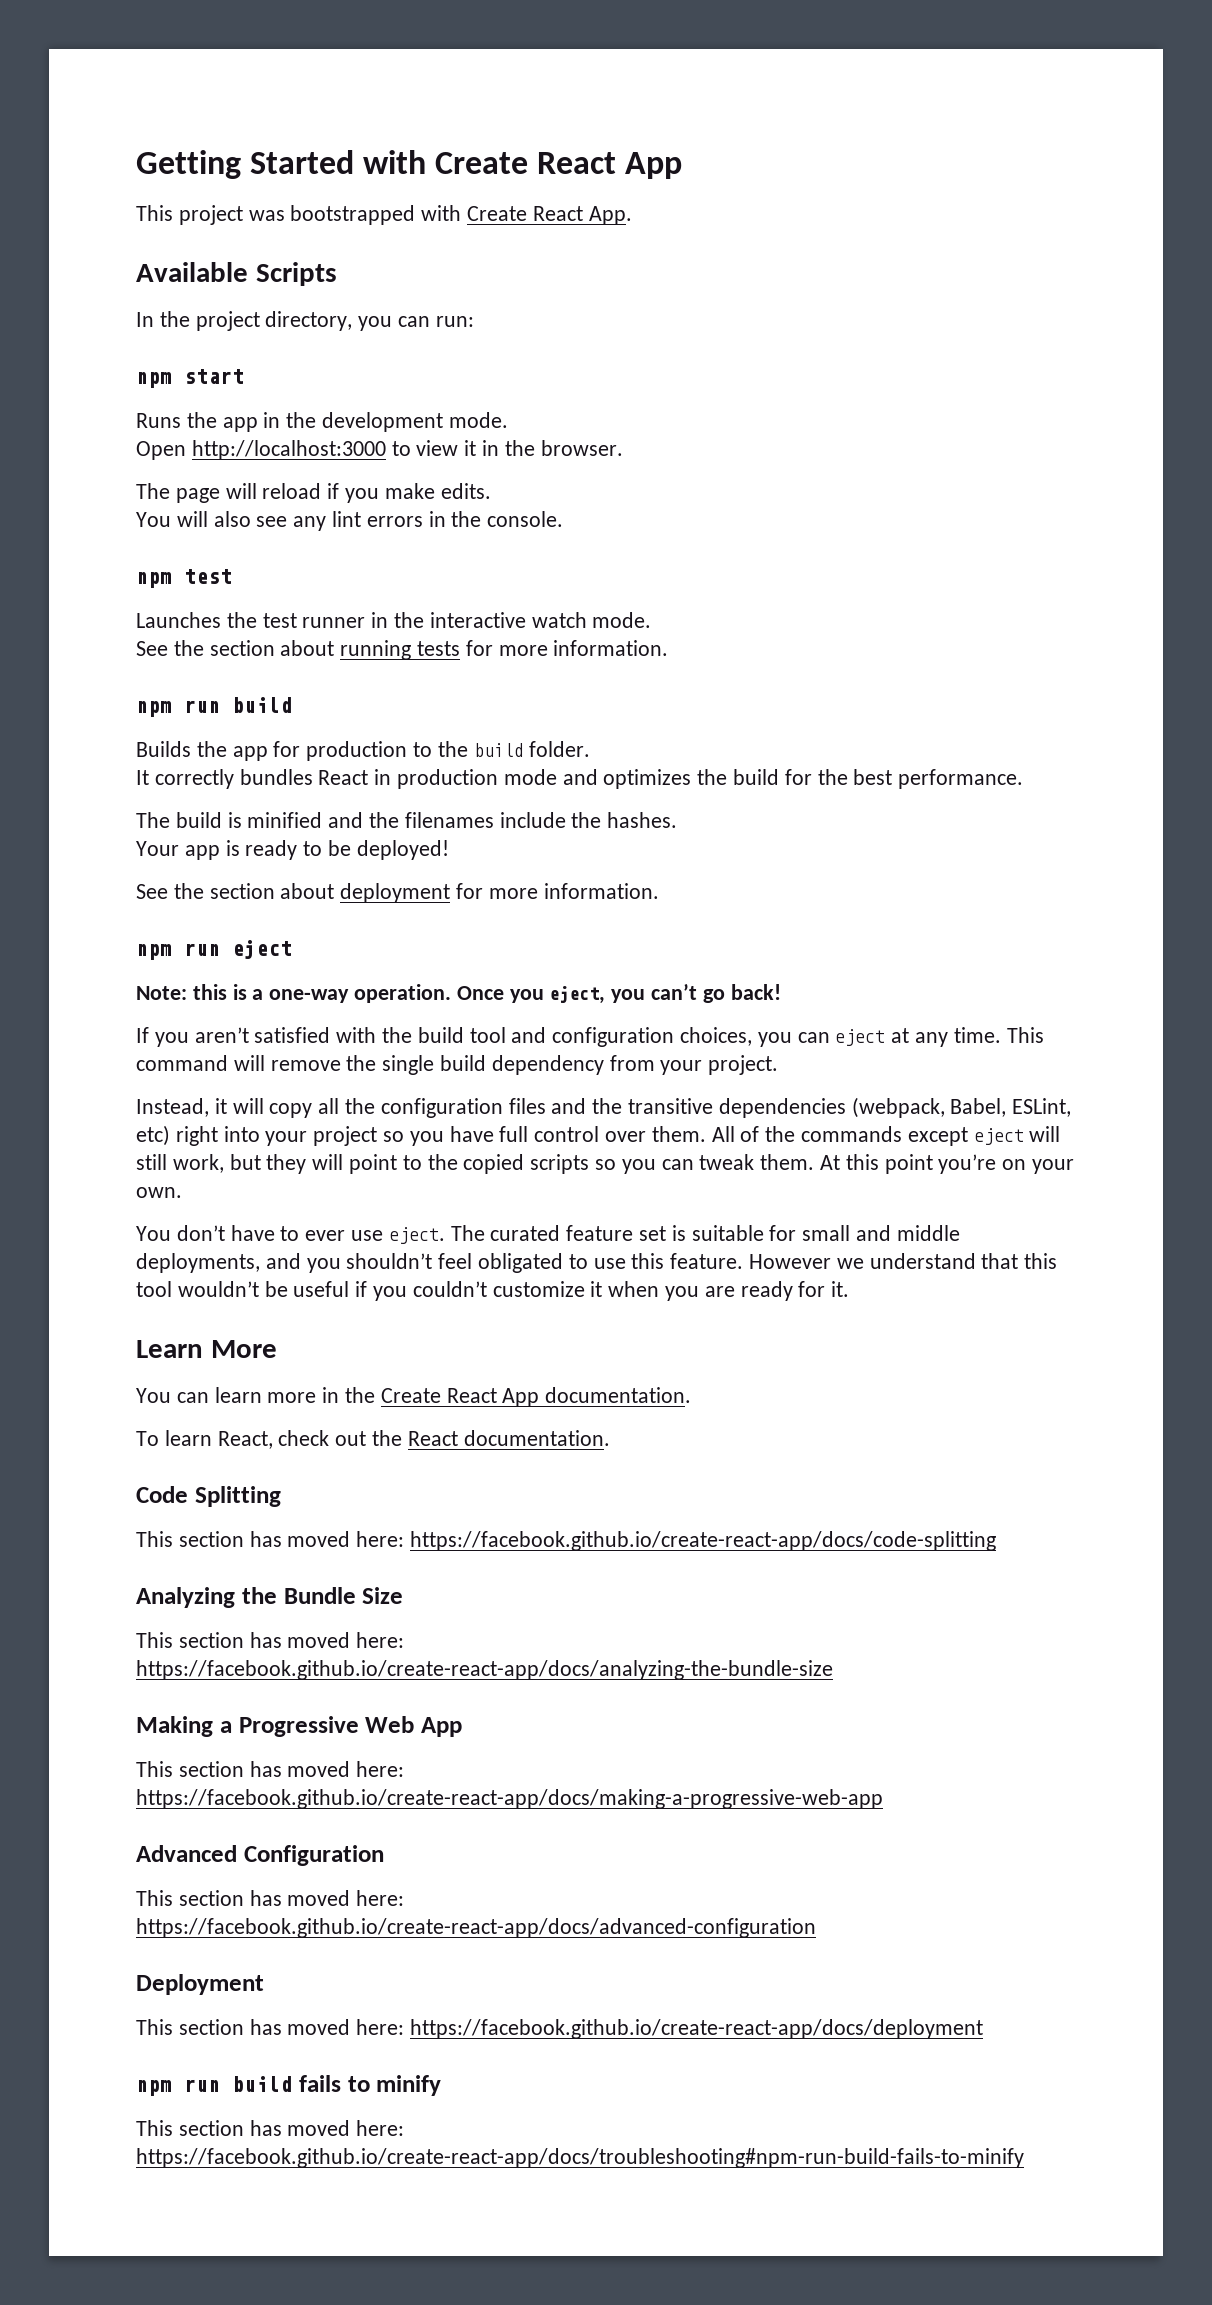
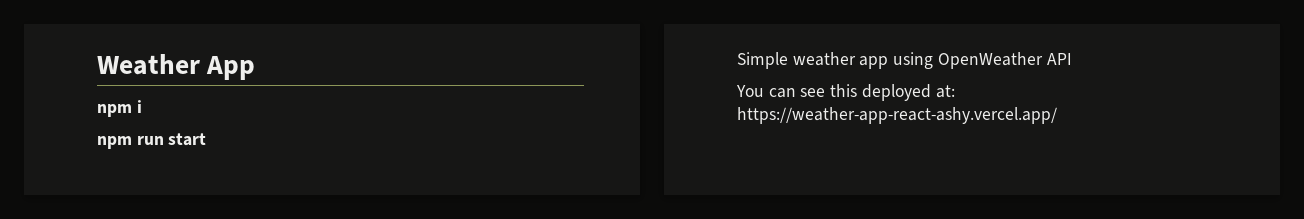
[136,150,683,179] [136,205,632,225] [136,262,337,286] [136,311,474,331] [136,369,244,388] [136,412,508,432] [136,440,623,460] [136,483,491,503] [136,511,564,531] [136,569,232,588] [136,612,652,628] [136,640,669,660] [136,697,292,717] [136,741,591,761] [136,769,1024,789] [136,812,678,828] [136,840,449,860] [136,883,659,903] [136,940,292,960] [136,984,781,1004] [136,1027,1044,1047] [136,1055,779,1075] [136,1097,1072,1118] [136,1125,1061,1146] [136,1154,1075,1174] [136,1187,182,1198] [136,1225,960,1244] [136,1253,1058,1273] [136,1281,850,1301] [136,1340,277,1358] [136,1387,692,1407] [136,1430,610,1449] [136,1486,281,1507] [136,1531,997,1551] [136,1587,404,1608] [136,1632,405,1648] [136,1660,833,1680] [136,1716,462,1737] [136,1761,405,1777] [136,1789,883,1809] [136,1845,384,1866] [136,1890,405,1906] [136,1918,816,1938] [136,1974,264,1995] [136,2019,984,2039] [136,2075,442,2096] [136,2120,405,2136] [136,2148,1024,2168] Getting Started with Create React App // This project was bootstrapped with Create React App. // Available Scripts // In the project directory, you can run: // npm start // Runs the app in the development mode. // Open http://localhost:3000 to view it in the browser. // The page will reload if you make edits. // You will also see any lint errors in the console. // npm test // Launches the test runner in the interactive watch mode. // See the section about running tests for more information. // npm run build // Builds the app for production to the build folder. // It correctly bundles React in production mode and optimizes the build for the best performance. // The build is minified and the filenames include the hashes. // Your app is ready to be deployed! // See the section about deployment for more information. // npm run eject // Note: this is a one-way operation. Once you eject, you can’t go back! // If you aren’t satisfied with the build tool and configuration choices, you can eject at any time. This command will remove the single build dependency from your project. // Instead, it will copy all the configuration files and the transitive dependencies (webpack, Babel, ESLint, etc) right into your project so you have full control over them. All of the commands except eject will still work, but they will point to the copied scripts so you can tweak them. At this point you’re on your own. // You don’t have to ever use eject. The curated feature set is suitable for small and middle deployments, and you shouldn’t feel obligated to use this feature. However we understand that this tool wouldn’t be useful if you couldn’t customize it when you are ready for it. // Learn More // You can learn more in the Create React App documentation. // To learn React, check out the React documentation. // Code Splitting // This section has moved here: https://facebook.github.io/create-react-app/docs/code-splitting // Analyzing the Bundle Size // This section has moved here: https://facebook.github.io/create-react-app/docs/analyzing-the-bundle-size // Making a Progressive Web App // This section has moved here: https://facebook.github.io/create-react-app/docs/making-a-progressive-web-app // Advanced Configuration // This section has moved here: https://facebook.github.io/create-react-app/docs/advanced-configuration // Deployment // This section has moved here: https://facebook.github.io/create-react-app/docs/deployment // npm run build fails to minify // This section has moved here: https://facebook.github.io/create-react-app/docs/troubleshooting#npm-run-build-fails-to-minify -> [97,54,256,80] [97,100,142,117] [97,133,207,149] [737,52,1072,69] [736,84,955,101] [737,107,1057,124] Weather App // npm i // npm run start // Simple weather app using OpenWeather API // You can see this deployed at: https://weather-app-react-ashy.vercel.app/

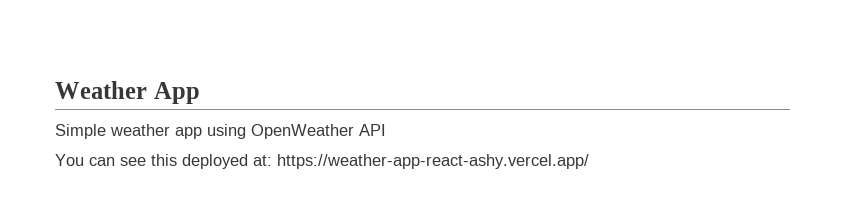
[97,100,142,117] [97,133,207,149] // npm i // npm run start -> (200, 93) none

